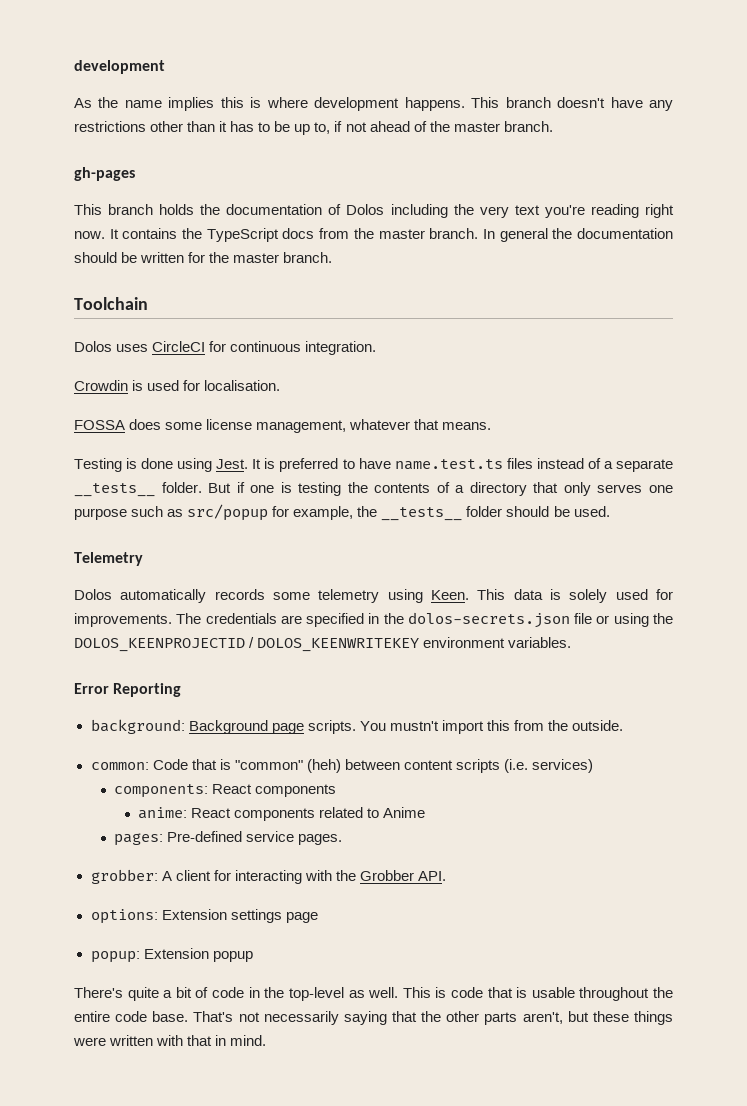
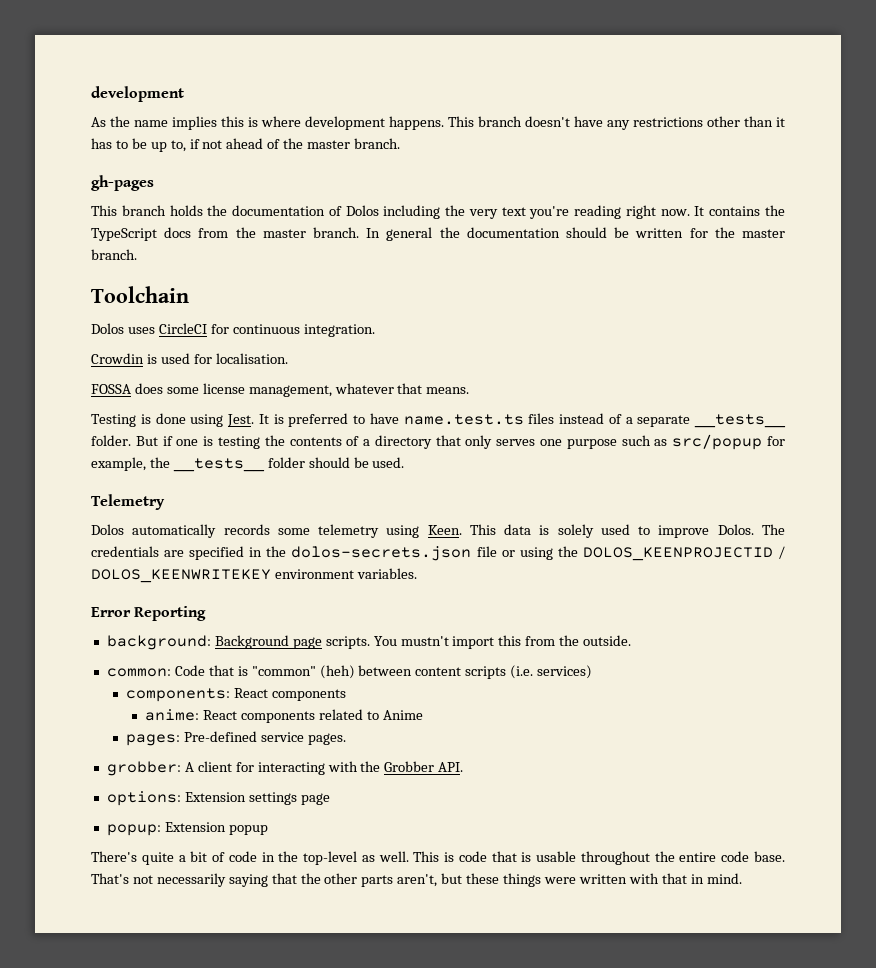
[656,589,673,600] [74,613,172,627] for improvements. -> [638,524,754,538] to improve Dolos.

